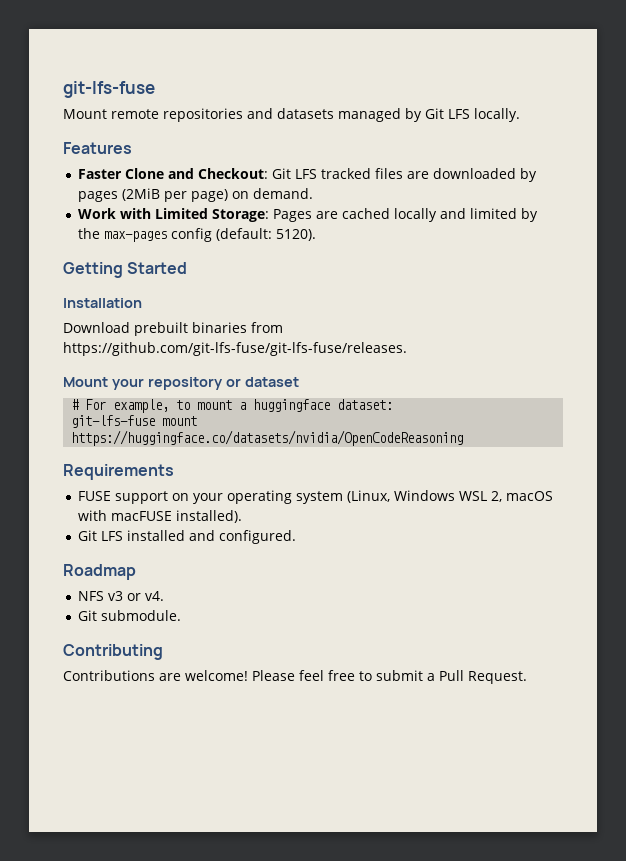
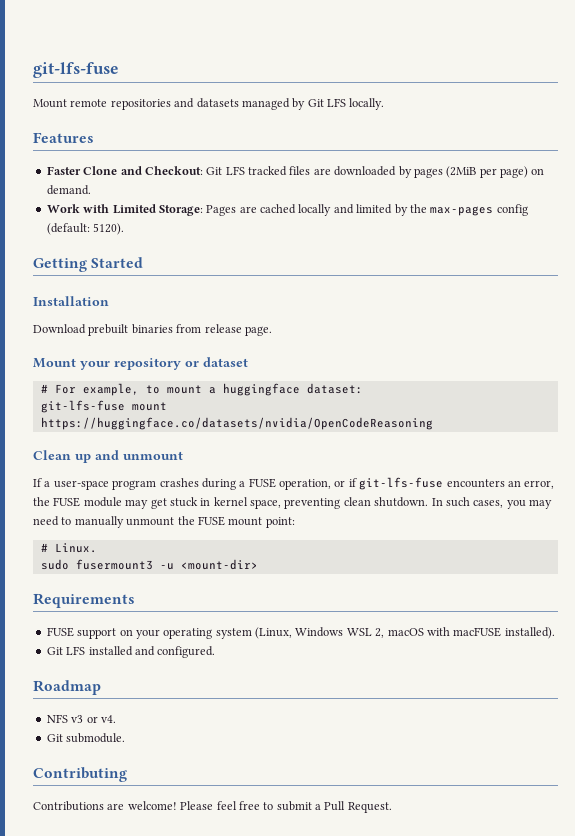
[63,342,407,356] https://github.com/git-lfs-fuse/git-lfs-fuse/releases. -> [204,324,272,336] release page.
(464, 438) none -> [33,450,183,463] [33,477,555,490] [33,497,552,509] [33,516,295,528] [40,543,97,553] [40,559,258,570] // Clean up and unmount // If a user-space program crashes during a FUSE operation, or if git-lfs-fuse encounters an error, the FUSE module may get stuck in kernel space, preventing clean shutdown. In such cases, you may need to manually unmount the FUSE mount point: // # Linux. // sudo fusermount3 -u <mount-dir>

